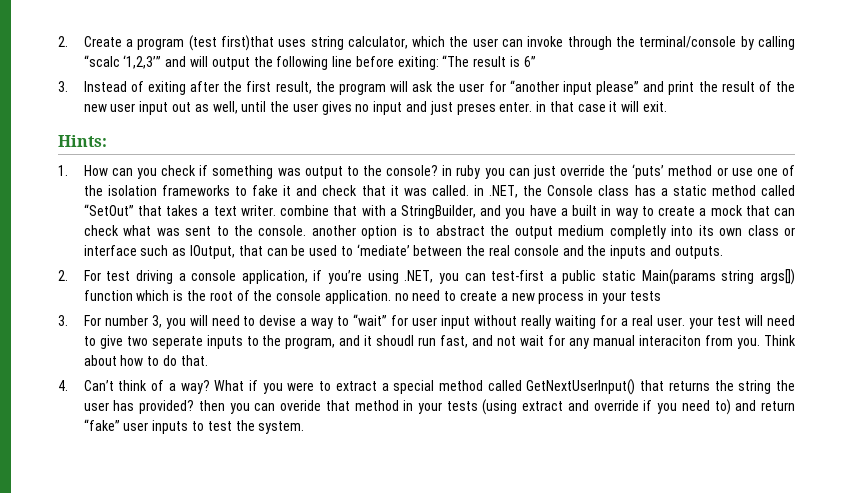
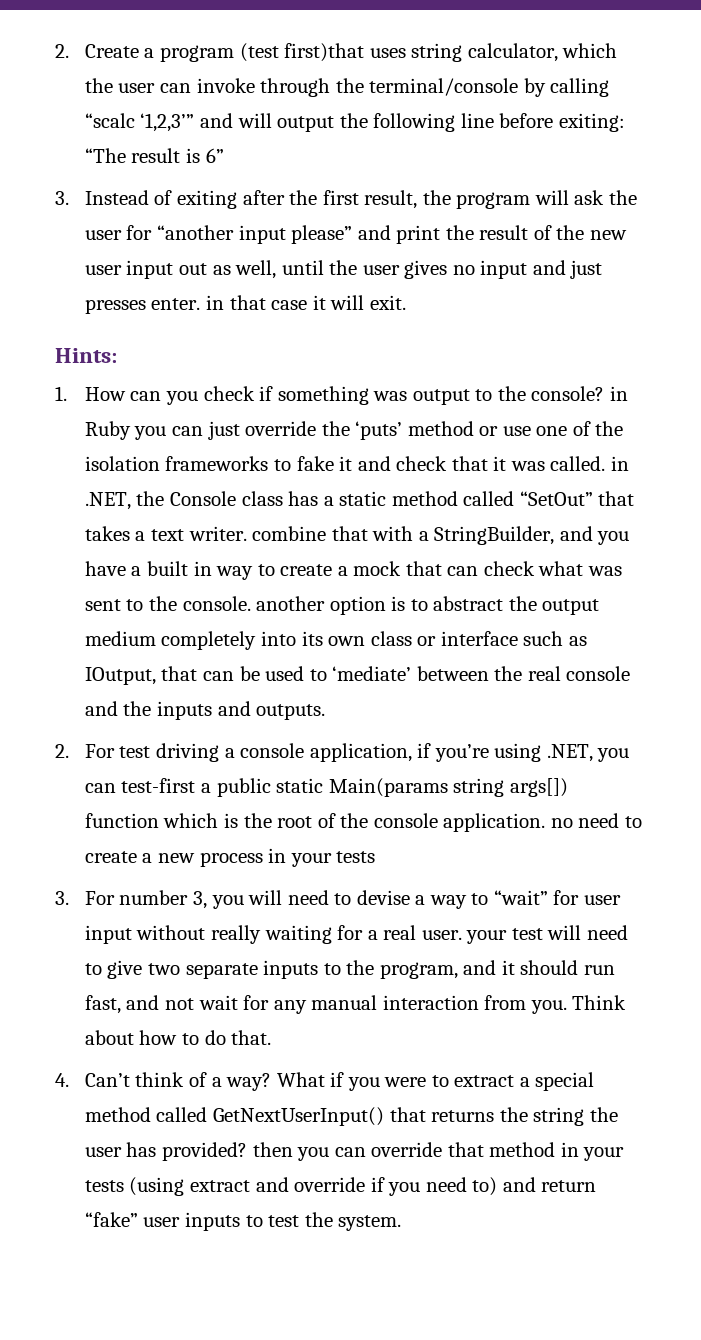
[456,103,496,115] preses -> [84,299,146,314] presses
[456,165,481,179] ruby -> [84,421,131,440] Ruby
[609,225,666,239] completly -> [161,631,257,650] completely
[151,336,203,349] seperate -> [185,963,258,979] separate
[376,335,415,346] shoudl -> [520,960,579,975] should
[639,335,702,346] interaciton -> [382,995,479,1010] interaction
[280,400,322,411] overide -> [371,1142,443,1157] override

